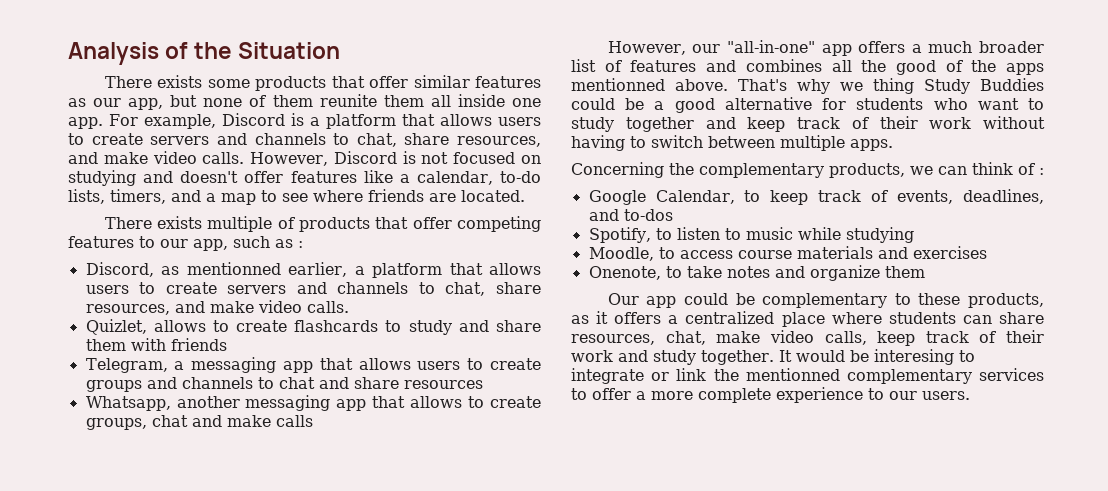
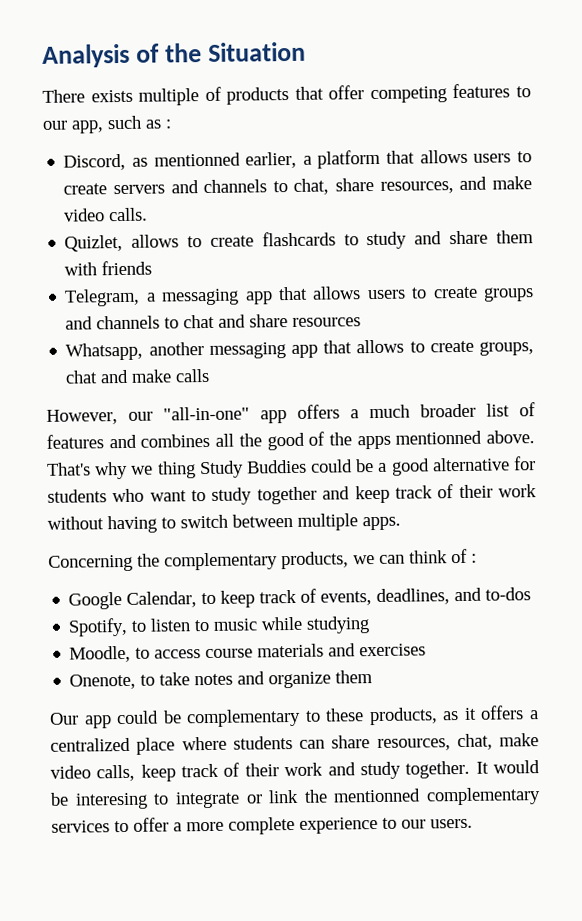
[104,75,541,91] [68,94,541,110] [68,113,541,129] [68,133,541,147] [68,151,542,166] [68,170,541,186] [68,189,525,205] // There exists some products that offer similar features as our app, but none of them reunite them all inside one app. For example, Discord is a platform that allows users to create servers and channels to chat, share resources, and make video calls. However, Discord is not focused on studying and doesn't offer features like a calendar, to-do lists, timers, and a map to see where friends are located. -> (307, 51) none

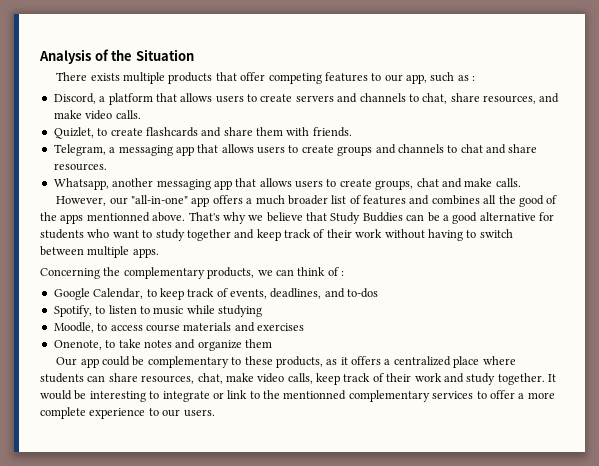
[204,86,222,101] of -> (166, 78) none
[131,151,298,169] as mentionned earlier, -> (96, 98) none
[131,234,180,248] allows -> (94, 133) none
[343,231,408,250] to study -> (198, 132) none
[101,260,153,276] friends -> [312,127,352,137] friends.
[292,317,362,327] resources -> [53,163,107,171] resources.
(405, 346) none -> [295,180,323,188] users
[175,368,211,383] calls -> [495,178,521,187] calls.
[157,461,196,479] thing -> [266,212,327,222] believe that
[310,459,354,473] could -> [406,214,425,221] can
[74,792,148,810] interesing -> [89,391,146,402] interesting
(300, 796) none -> [249,391,260,399] to

